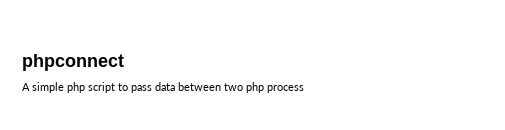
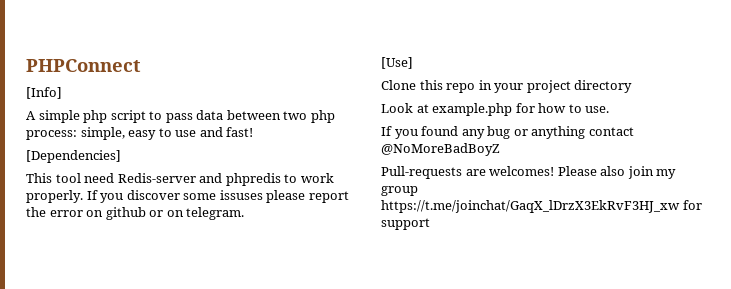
[22,54,124,71] phpconnect -> [26,59,141,72] [26,87,62,99] PHPConnect // [Info]
[267,85,304,93] process -> [26,127,254,140] [26,150,121,163] [26,173,334,186] [26,190,349,203] [26,207,245,220] [381,57,413,69] [381,80,633,93] [381,103,610,116] [381,126,634,139] [381,143,500,156] [381,166,677,179] [381,186,418,196] [381,200,702,213] [381,218,430,230] process: simple, easy to use and fast! // [Dependencies] // This tool need Redis-server and phpredis to work properly. If you discover some issuses please report the error on github or on telegram. // [Use] // Clone this repo in your project directory // Look at example.php for how to use. // If you found any bug or anything contact @NoMoreBadBoyZ // Pull-requests are welcomes! Please also join my group https://t.me/joinchat/GaqX_lDrzX3EkRvF3HJ_xw for support

